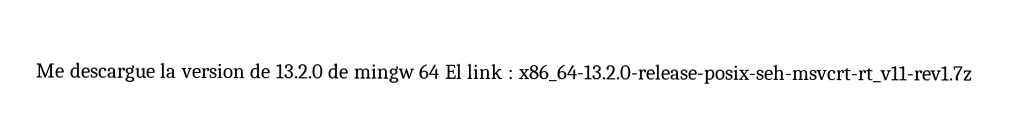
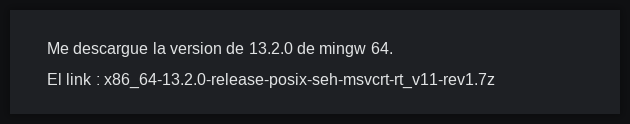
[418,63,441,79] 64 -> [370,42,393,54] 64. //

